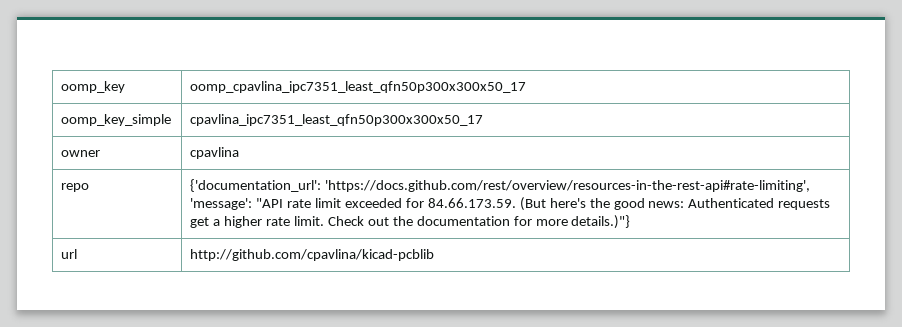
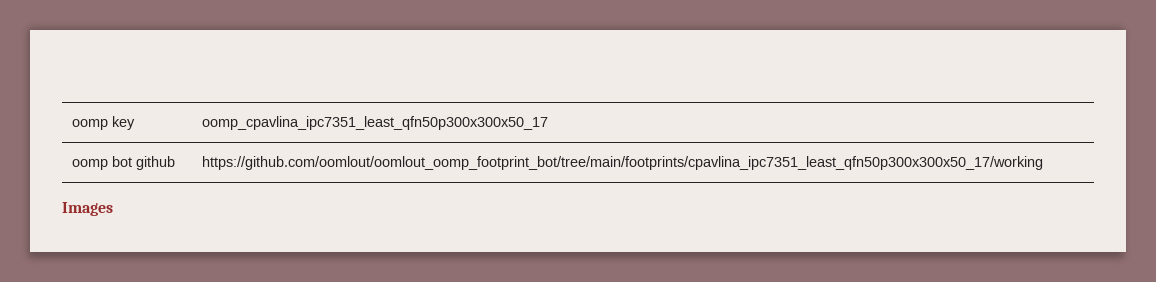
[61,81,126,93] oomp_key -> [71,116,135,130] oomp key
[61,114,172,126] [190,114,484,126] [61,150,101,157] [190,147,240,159] [61,183,90,192] [190,179,811,192] [190,197,831,211] [190,215,631,229] [61,249,78,259] [190,249,435,261] oomp_key_simple | cpavlina_ipc7351_least_qfn50p300x300x50_17 // owner | cpavlina // repo | {'documentation_url': 'https://docs.github.com/rest/overview/resources-in-the-rest-api#rate-limiting', 'message': "API rate limit exceeded for 84.66.173.59. (But here's the good news: Authenticated requests get a higher rate limit. Check out the documentation for more details.)"} // url | http://github.com/cpavlina/kicad-pcblib -> [71,156,175,170] [201,156,1043,170] [62,202,113,216] oomp bot github | https://github.com/oomlout/oomlout_oomp_footprint_bot/tree/main/footprints/cpavlina_ipc7351_least_qfn50p300x300x50_17/working // Images

